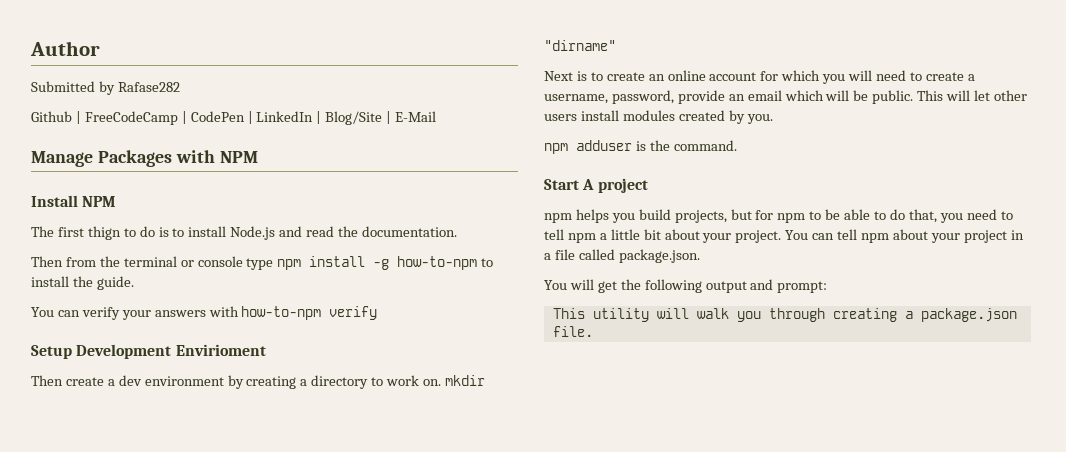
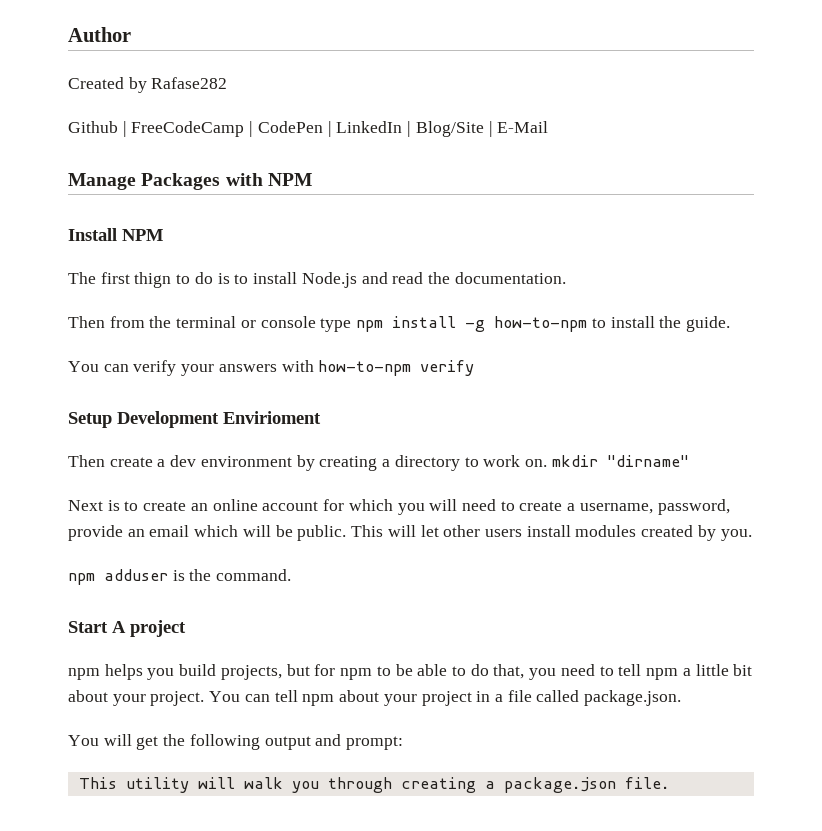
[31,81,95,92] Submitted -> [68,77,124,89] Created

